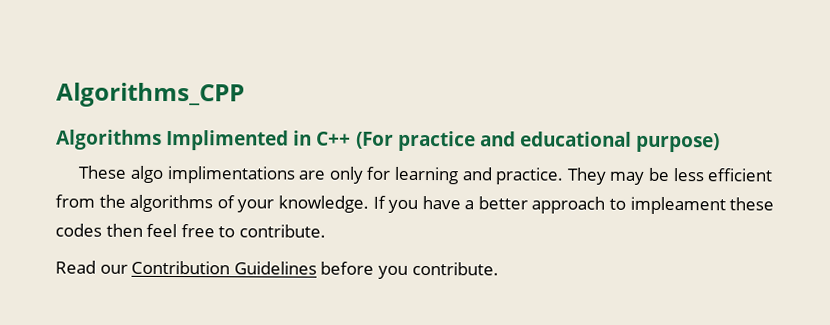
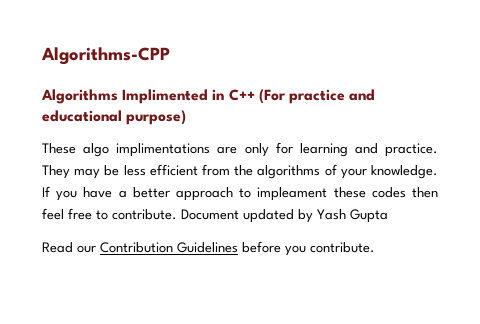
[56,82,245,108] Algorithms_CPP -> [41,47,170,65] Algorithms-CPP
(326, 231) none -> [181,209,388,223] Document updated by Yash Gupta

